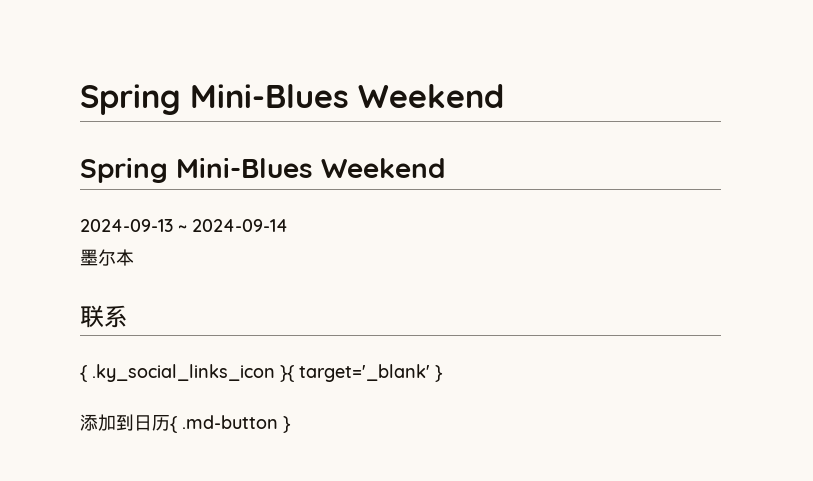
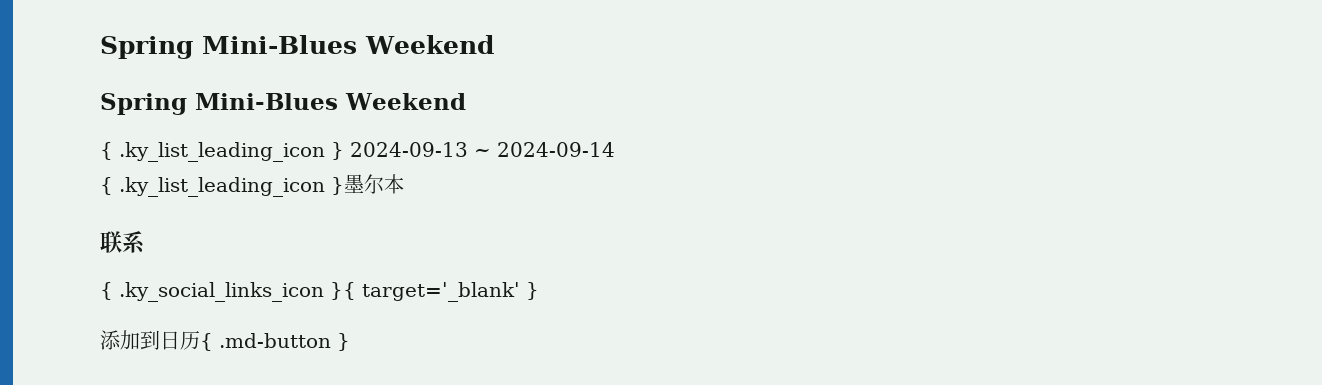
(445, 168) none -> [100,142,344,162] { .ky_list_leading_icon }
(288, 225) none -> [100,177,344,197] { .ky_list_leading_icon }

